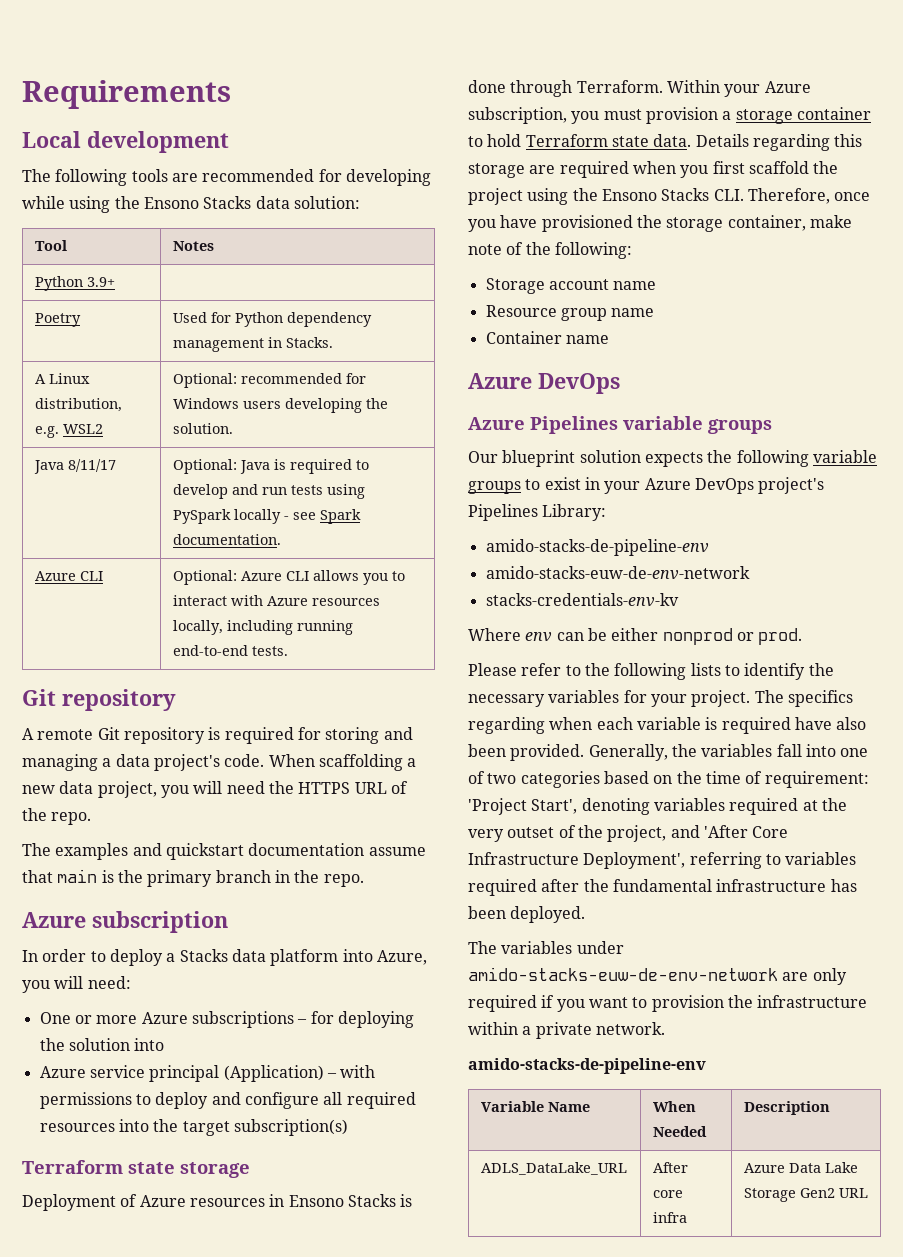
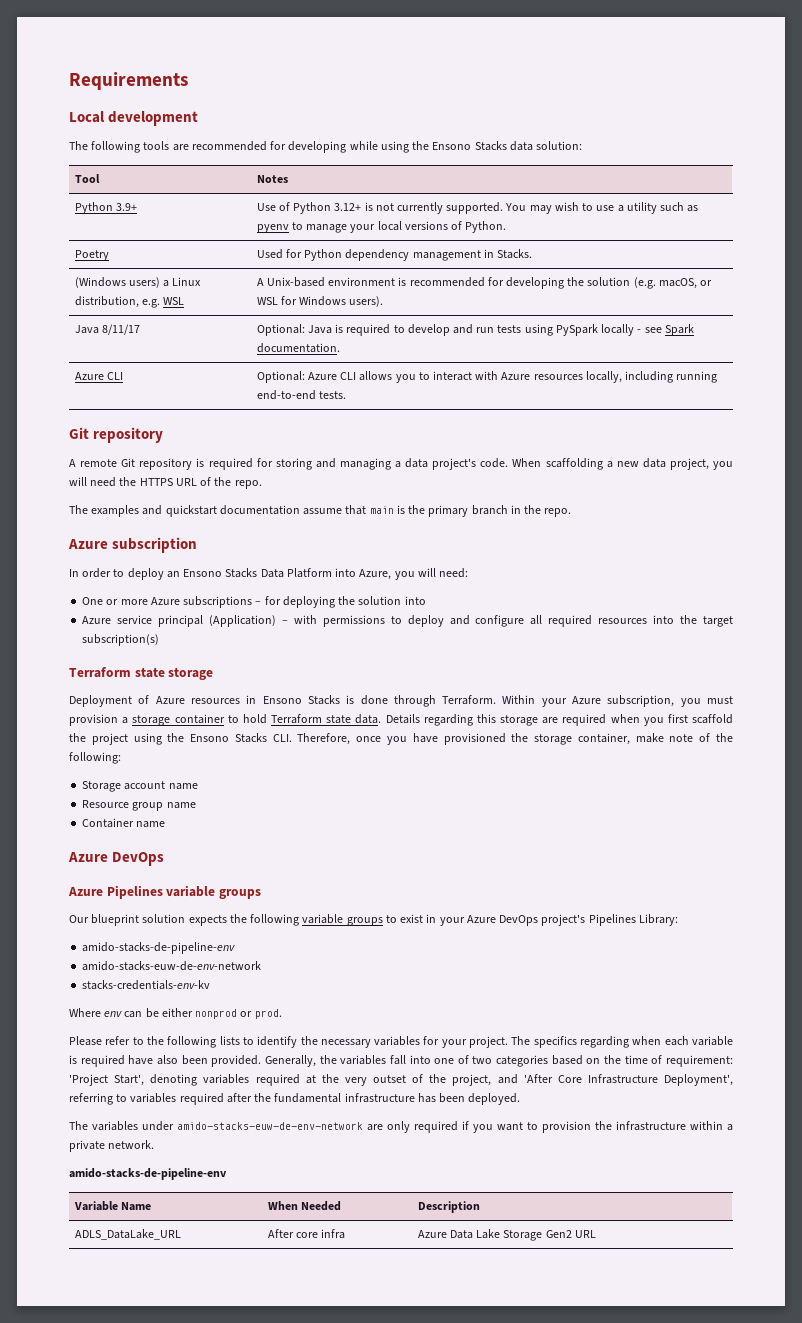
(115, 282) none -> [256,202,699,214] [256,221,507,233] Use of Python 3.12+ is not currently supported. You may wish to use a utility such as pyenv to manage your local versions of Python.
[34,373,90,384] [34,398,122,412] [34,424,103,438] [172,373,366,388] [172,398,388,413] [172,423,233,434] A Linux distribution, e.g. WSL2 | Optional: recommended for Windows users developing the solution. -> [74,277,202,288] [74,296,185,308] [256,277,713,289] [256,296,384,307] (Windows users) a Linux distribution, e.g. WSL | A Unix-based environment is recommended for developing the solution (e.g. macOS, or WSL for Windows users).
[166,949,339,966] a Stacks data platform -> [166,568,332,578] an Ensono Stacks Data Platform

